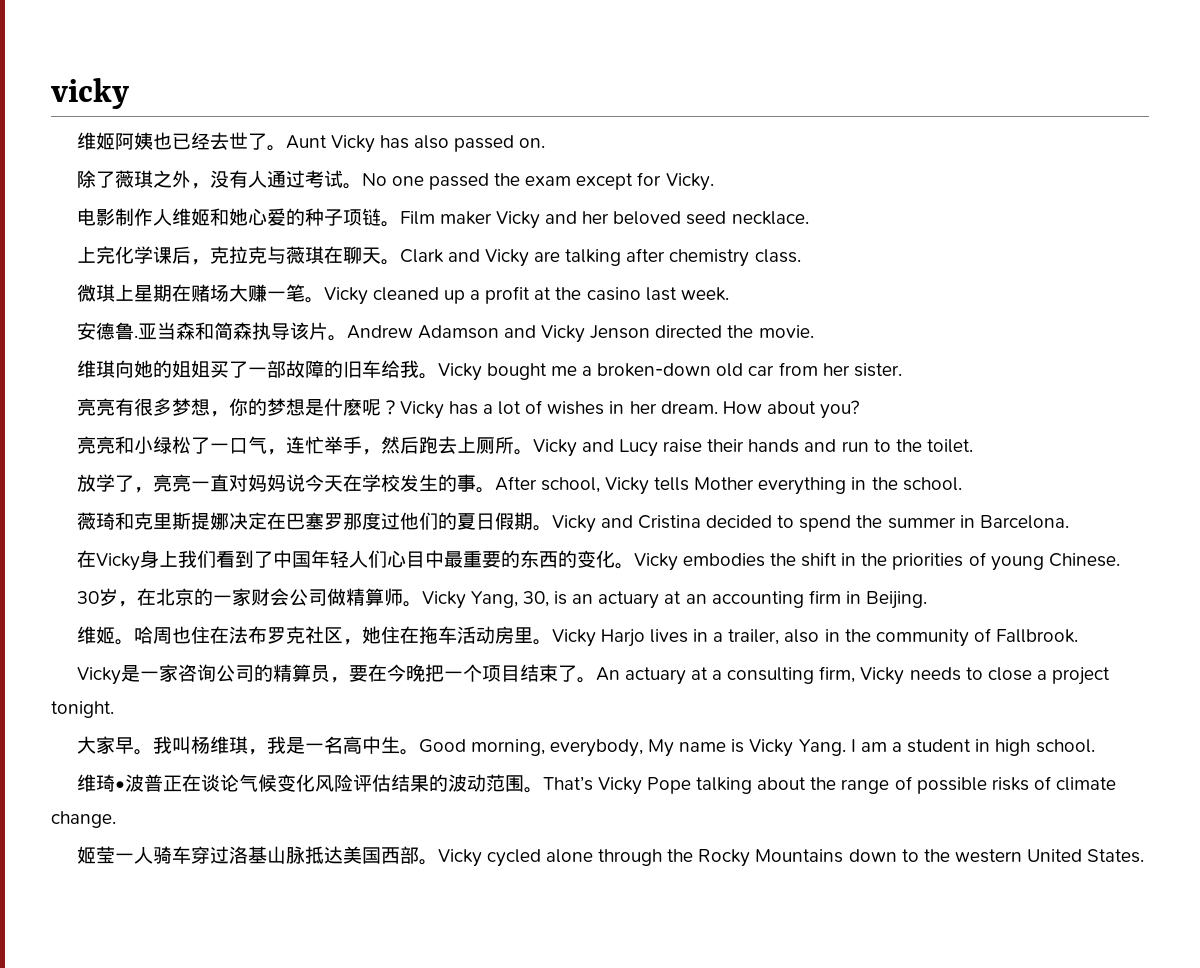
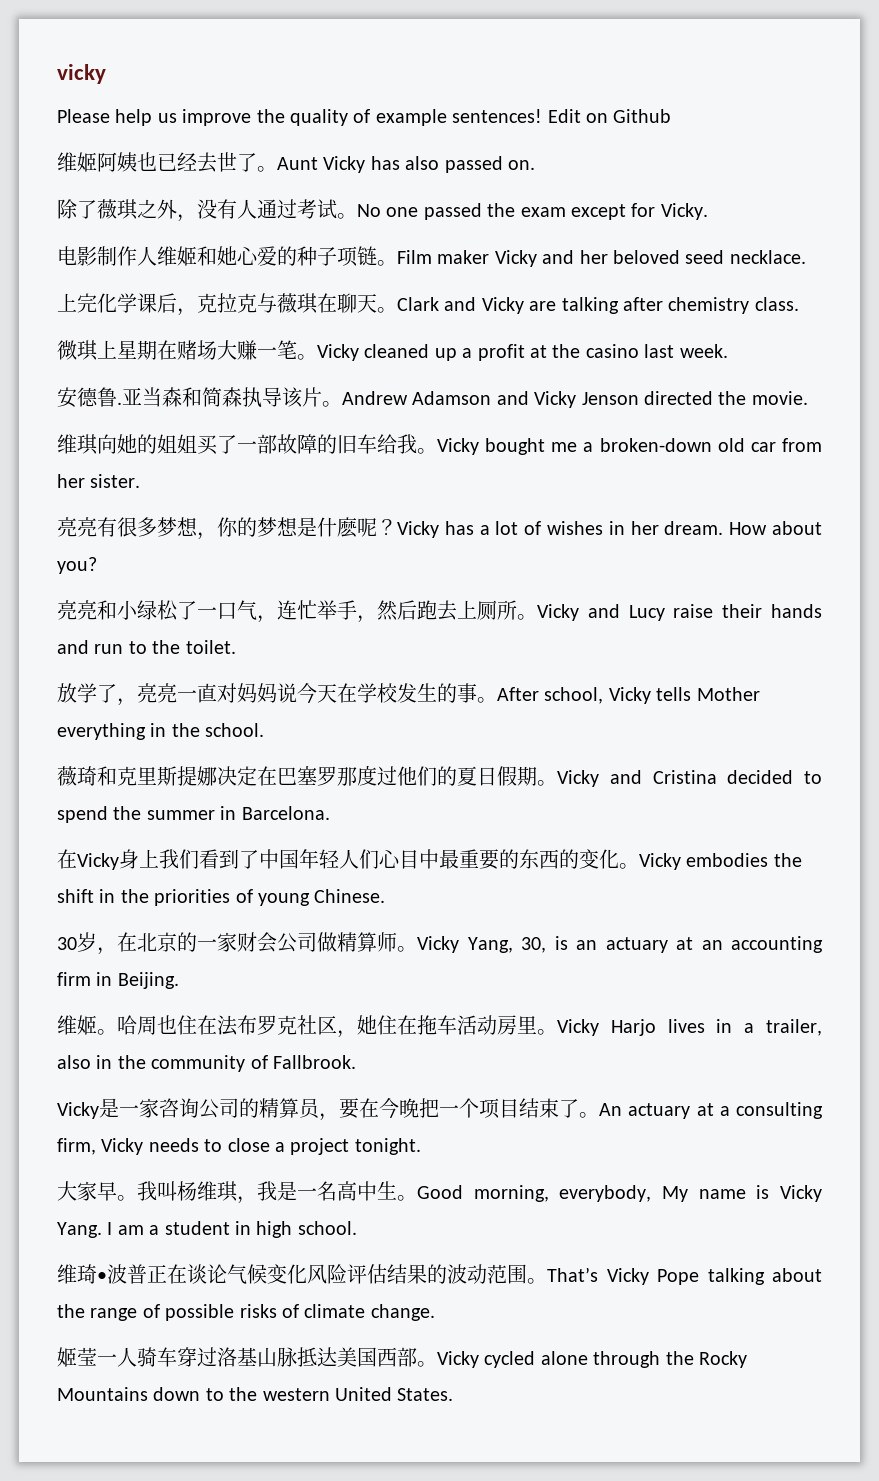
(129, 93) none -> [57,109,672,126] // Please help us improve the quality of example sentences! Edit on Github

